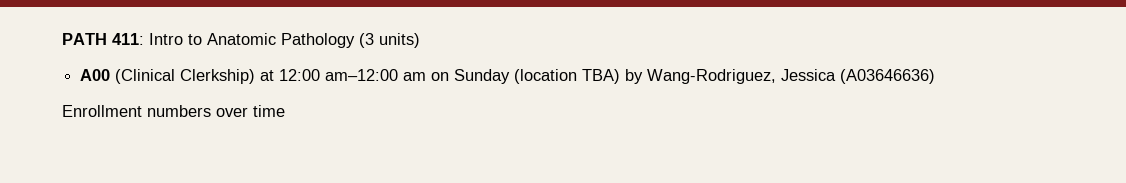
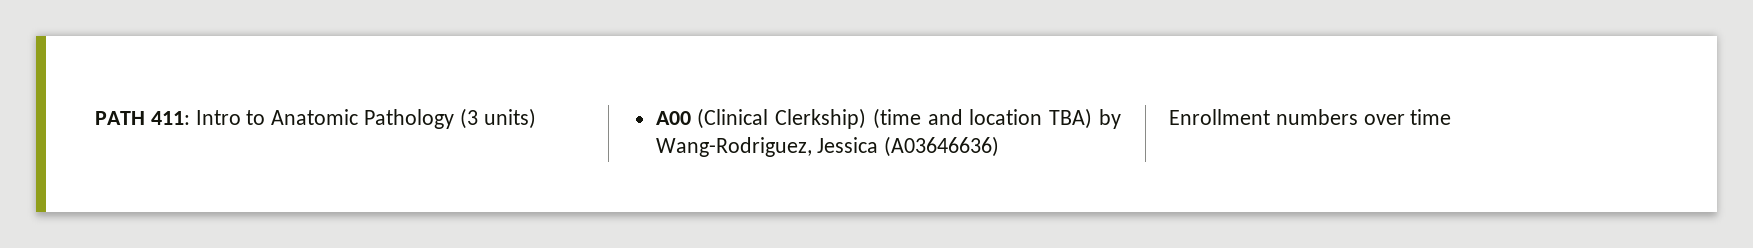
[260,69,578,84] at 12:00 am–12:00 am on Sunday (location -> [872,108,1043,129] (time and location

